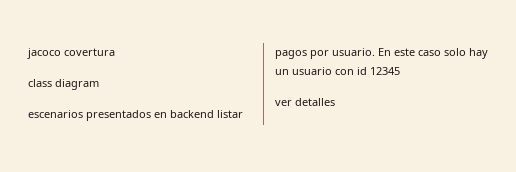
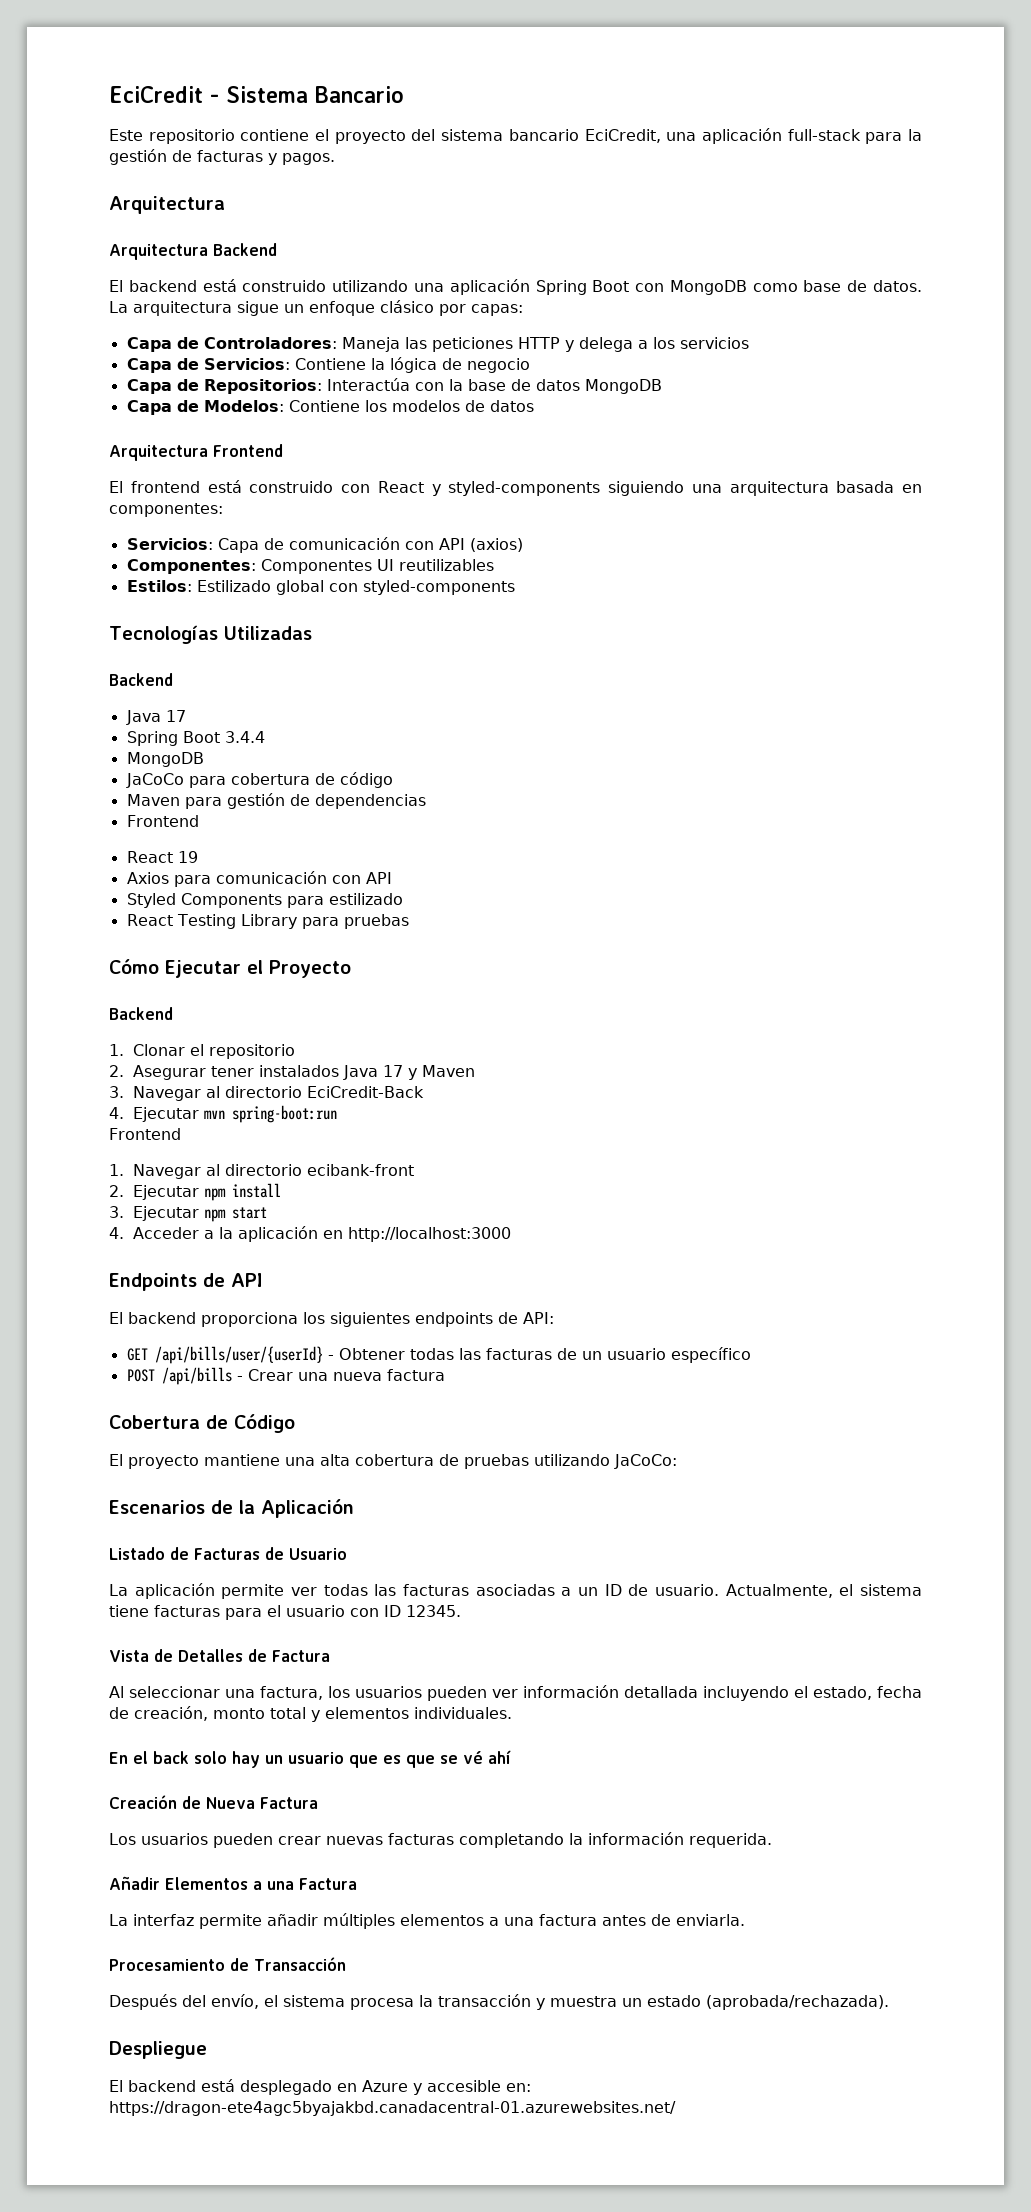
[27,48,115,59] [28,79,99,90] [28,110,243,121] [275,48,488,59] [275,67,400,75] [275,98,335,106] jacoco covertura // class diagram // escenarios presentados en backend listar pagos por usuario. En este caso solo hay un usuario con id 12345 // ver detalles -> [109,86,404,103] [109,128,923,144] [109,149,335,165] [109,196,225,214] [109,243,277,260] [109,279,923,295] [109,300,523,316] [126,337,749,352] [126,357,530,373] [126,378,662,394] [126,400,534,415] [109,444,283,461] [109,480,922,496] [109,503,223,517] [126,537,523,553] [126,559,494,574] [126,580,515,595] [109,625,312,644] [109,673,173,686] [125,710,186,725] [126,731,265,746] [126,752,204,767] [125,772,393,788] [126,793,426,809] [126,815,199,827] [126,851,198,863] [126,871,392,887] [126,893,403,908] [126,914,409,929] [109,959,351,978] [109,1007,173,1020] [109,1044,295,1059] [109,1065,475,1080] [109,1086,424,1101] [109,1105,337,1123] [109,1128,181,1140] [109,1164,414,1179] [109,1183,281,1201] [109,1206,267,1222] [109,1226,511,1242] [109,1273,263,1291] [109,1312,554,1327] [126,1346,751,1364] [126,1367,445,1385] [109,1414,295,1433] [109,1454,677,1469] [109,1499,354,1518] [109,1547,347,1560] [109,1583,922,1599] [109,1605,461,1620] [109,1649,330,1662] [109,1685,922,1701] [109,1706,512,1722] [109,1750,511,1768] [109,1795,318,1809] [109,1832,772,1848] [109,1876,357,1890] [109,1913,745,1929] [109,1957,346,1971] [109,1994,889,2010] [109,2041,207,2059] [109,2079,531,2095] [109,2101,676,2116] EciCredit - Sistema Bancario // Este repositorio contiene el proyecto del sistema bancario EciCredit, una aplicación full-stack para la gestión de facturas y pagos. // Arquitectura // Arquitectura Backend // El backend está construido utilizando una aplicación Spring Boot con MongoDB como base de datos. La arquitectura sigue un enfoque clásico por capas: // Capa de Controladores: Maneja las peticiones HTTP y delega a los servicios // Capa de Servicios: Contiene la lógica de negocio // Capa de Repositorios: Interactúa con la base de datos MongoDB // Capa de Modelos: Contiene los modelos de datos // Arquitectura Frontend // El frontend está construido con React y styled-components siguiendo una arquitectura basada en componentes: // Servicios: Capa de comunicación con API (axios) // Componentes: Componentes UI reutilizables // Estilos: Estilizado global con styled-components // Tecnologías Utilizadas // Backend // Java 17 // Spring Boot 3.4.4 // MongoDB // JaCoCo para cobertura de código // Maven para gestión de dependencias // Frontend // React 19 // Axios para comunicación con API // Styled Components para estilizado // React Testing Library para pruebas // Cómo Ejecutar el Proyecto // Backend // 1. Clonar el repositorio // 2. Asegurar tener instalados Java 17 y Maven // 3. Navegar al directorio EciCredit-Back // 4. Ejecutar mvn spring-boot:run // Frontend // 1. Navegar al directorio ecibank-front // 2. Ejecutar npm install // 3. Ejecutar npm start // 4. Acceder a la aplicación en http://localhost:3000 // Endpoints de API // El backend proporciona los siguientes endpoints de API: // GET /api/bills/user/{userId} - Obtener todas las facturas de un usuario específico // POST /api/bills - Crear una nueva factura // Cobertura de Código // El proyecto mantiene una alta cobertura de pruebas utilizando JaCoCo: // Escenarios de la Aplicación // Listado de Facturas de Usuario // La aplicación permite ver todas las facturas asociadas a un ID de usuario. Actualmente, el sistema tiene facturas para el usuario con ID 12345. // Vista de Detalles de Factura // Al seleccionar una factura, los usuarios pueden ver información detallada incluyendo el estado, fecha de creación, monto total y elementos individuales. // En el back solo hay un usuario que es que se vé ahí // Creación de Nueva Factura // Los usuarios pueden crear nuevas facturas completando la información requerida. // Añadir Elementos a una Factura // La interfaz permite añadir múltiples elementos a una factura antes de enviarla. // Procesamiento de Transacción // Después del envío, el sistema procesa la transacción y muestra un estado (aprobada/rechazada). // Despliegue // El backend está desplegado en Azure y accesible en: https://dragon-ete4agc5byajakbd.canadacentral-01.azurewebsites.net/

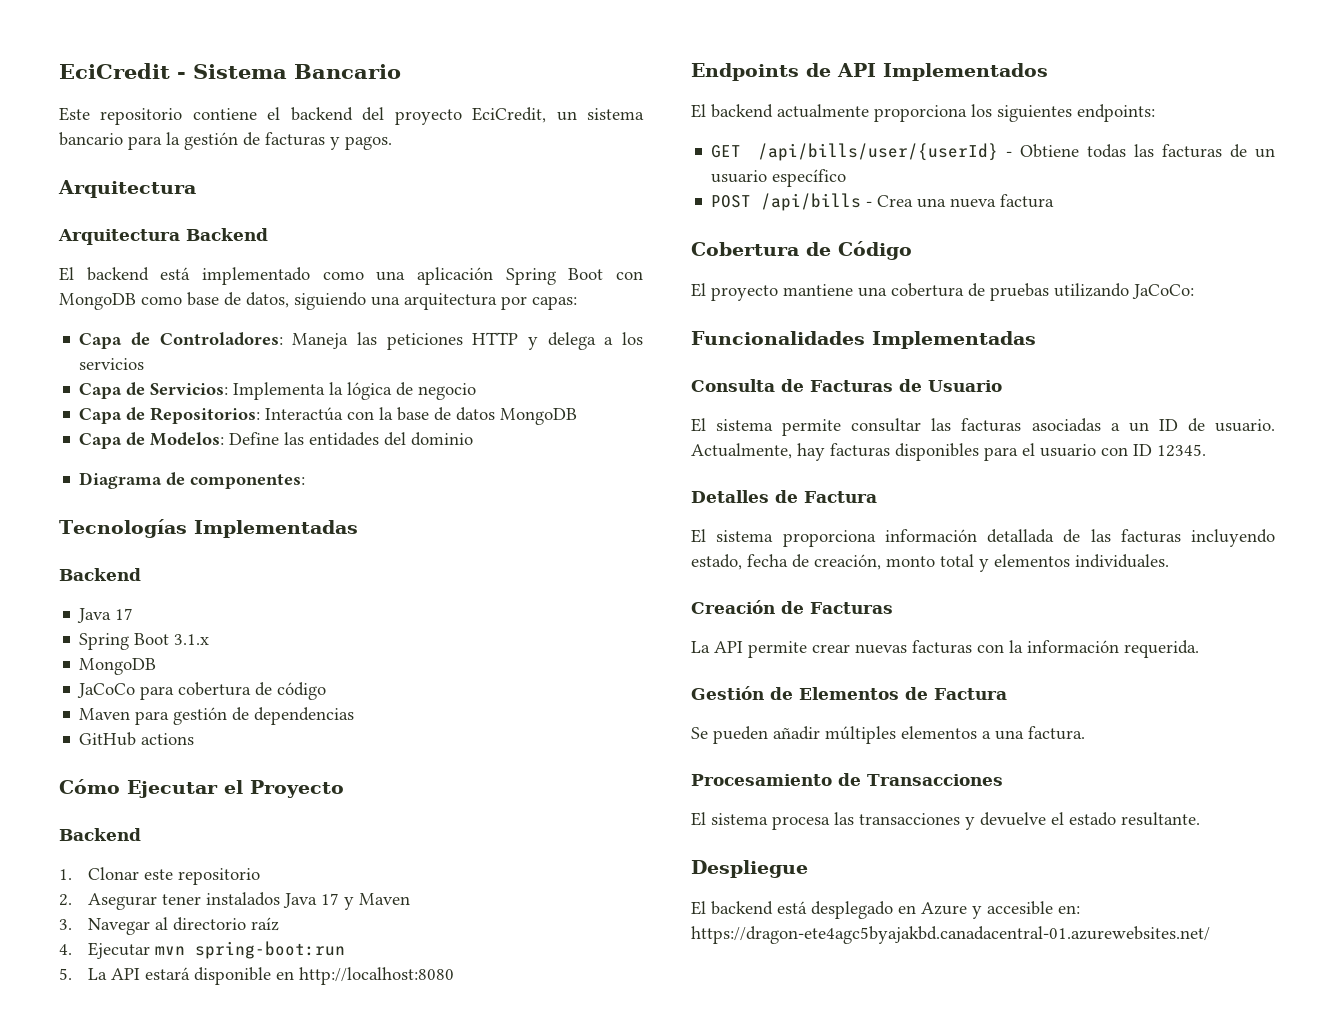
[334,128,861,144] proyecto del sistema bancario EciCredit, una aplicación full-stack -> [290,107,645,125] [59,132,123,146] backend del proyecto EciCredit, un sistema bancario
[242,280,409,292] construido utilizando -> [202,267,364,285] implementado como
[873,280,923,292] [109,300,434,316] datos. La arquitectura sigue un enfoque clásico -> [246,292,497,310] datos, siguiendo una arquitectura
[294,358,366,370] Contiene -> [233,382,326,400] Implementa
[288,400,534,412] [109,444,283,461] [109,480,922,496] [109,503,223,517] [126,537,523,553] [126,559,494,574] [126,580,515,595] Contiene los modelos de datos // Arquitectura Frontend // El frontend está construido con React y styled-components siguiendo una arquitectura basada en componentes: // Servicios: Capa de comunicación con API (axios) // Componentes: Componentes UI reutilizables // Estilos: Estilizado global con styled-components -> [229,432,474,446] [79,472,306,489] Define las entidades del dominio // Diagrama de componentes:
[223,626,312,640] Utilizadas -> [193,520,358,538] Implementadas
[224,731,265,743] 3.4.4 -> [174,634,210,645] 3.1.x
[126,815,199,827] [126,851,198,863] [126,871,392,887] [126,893,403,908] [126,914,409,929] Frontend // React 19 // Axios para comunicación con API // Styled Components para estilizado // React Testing Library para pruebas -> [79,732,195,746] GitHub actions
[189,1044,204,1056] el -> [144,869,174,880] este
[306,1086,424,1098] EciCredit-Back -> [251,917,280,931] raíz
[109,1128,181,1140] [109,1164,414,1179] [109,1183,281,1201] [109,1206,267,1222] [109,1226,511,1242] Frontend // 1. Navegar al directorio ecibank-front // 2. Ejecutar npm install // 3. Ejecutar npm start // 4. Acceder a la aplicación en http://localhost:3000 -> [59,967,455,985] 5. La API estará disponible en http://localhost:8080
[109,1312,196,1324] // El backend -> [883,63,1048,81] [691,104,869,118] Implementados // El backend actualmente
[415,1312,554,1327] endpoints de API: -> [1077,104,1155,122] endpoints:
[338,1348,405,1360] Obtener -> [1019,144,1079,158] Obtiene
[247,1369,293,1381] Crear -> [877,195,914,207] Crea
[320,1454,350,1466] alta -> (887, 292) none
[109,1499,354,1518] [109,1547,165,1560] Escenarios de la Aplicación // Listado -> [691,331,1036,349] [691,379,775,392] Funcionalidades Implementadas // Consulta
[109,1583,368,1599] La aplicación permite ver todas -> [691,418,922,436] El sistema permite consultar
[839,1584,922,1596] [109,1605,220,1617] el sistema tiene facturas -> [797,443,979,461] hay facturas disponibles
[109,1649,173,1662] Vista de -> (1206, 450) none
[109,1685,808,1701] Al seleccionar una factura, los usuarios pueden ver información detallada incluyendo el -> [691,529,1275,547] El sistema proporciona información detallada de las facturas incluyendo
[109,1750,511,1768] [109,1795,318,1809] [109,1833,273,1848] En el back solo hay un usuario que es que se vé ahí // Creación de Nueva Factura // Los usuarios pueden -> [691,600,893,614] [691,641,807,658] Creación de Facturas // La API permite
[459,1833,564,1848] completando -> [977,644,1004,653] con
[109,1876,357,1890] [109,1914,262,1929] Añadir Elementos a una Factura // La interfaz permite -> [691,686,1007,700] [691,726,768,744] Gestión de Elementos de Factura // Se pueden
[539,1914,745,1926] [109,1957,346,1971] [109,1994,889,2010] factura antes de enviarla. // Procesamiento de Transacción // Después del envío, el sistema procesa la transacción y muestra un estado (aprobada/rechazada). -> [1028,726,1085,740] [691,773,1003,786] [691,812,1200,830] factura. // Procesamiento de Transacciones // El sistema procesa las transacciones y devuelve el estado resultante.

